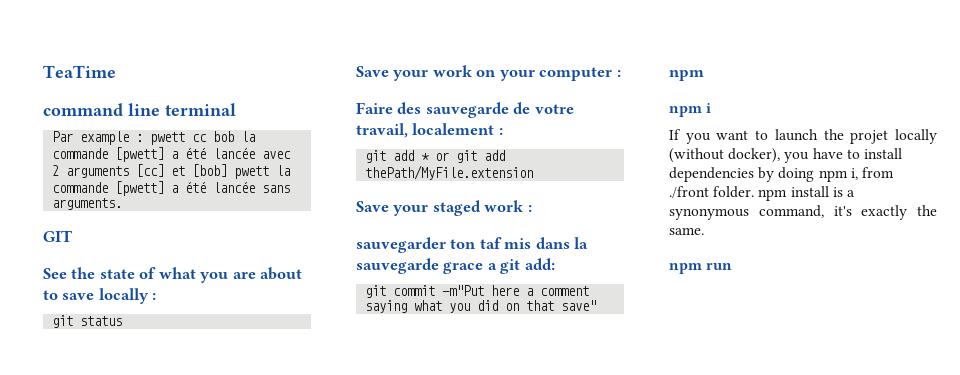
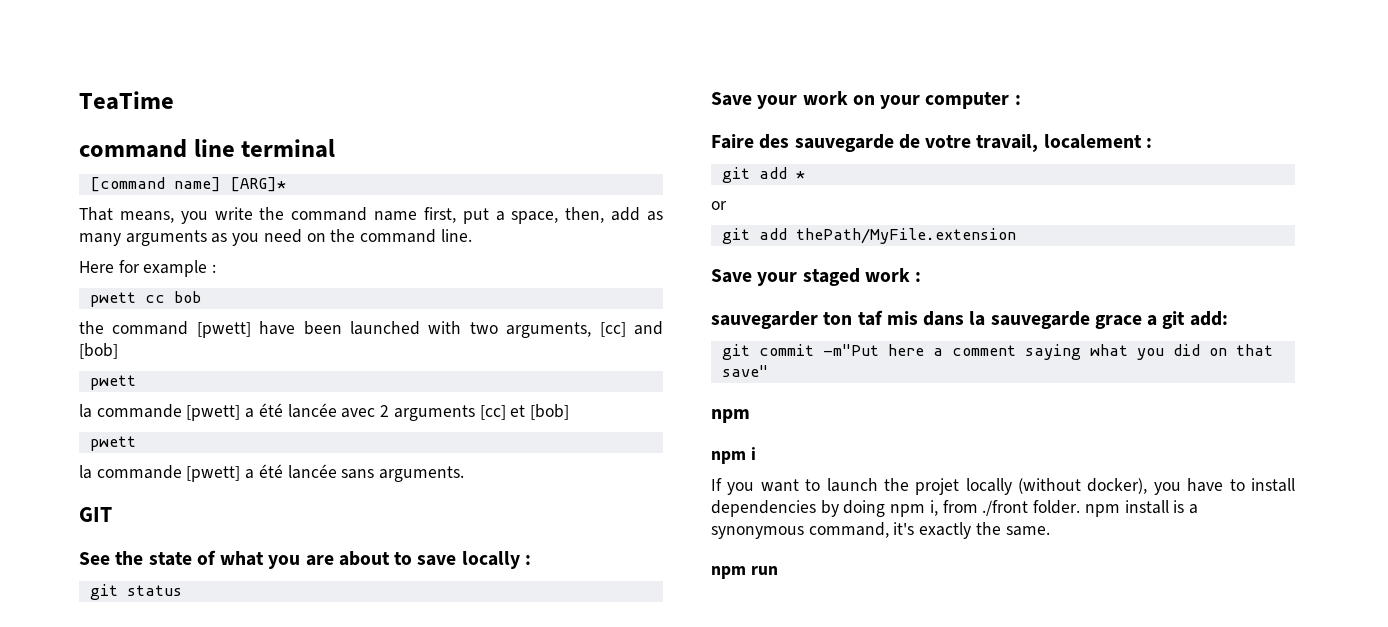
[52,131,74,142] Par -> [89,177,286,192] [79,207,663,224] [79,229,472,246] [79,260,140,273] [command name] [ARG]* // That means, you write the command name first, put a space, then, add as many arguments as you need on the command line. // Here for
(144, 138) none -> (217, 268) //
(235, 136) none -> [79,321,663,338] [79,343,118,359] [89,375,136,390] // the command [pwett] have been launched with two arguments, [cc] and [bob] // pwett //
[234,166,270,179] pwett -> [89,436,136,451] // pwett //
(430, 157) none -> (805, 175) //
(450, 156) none -> (727, 205) //

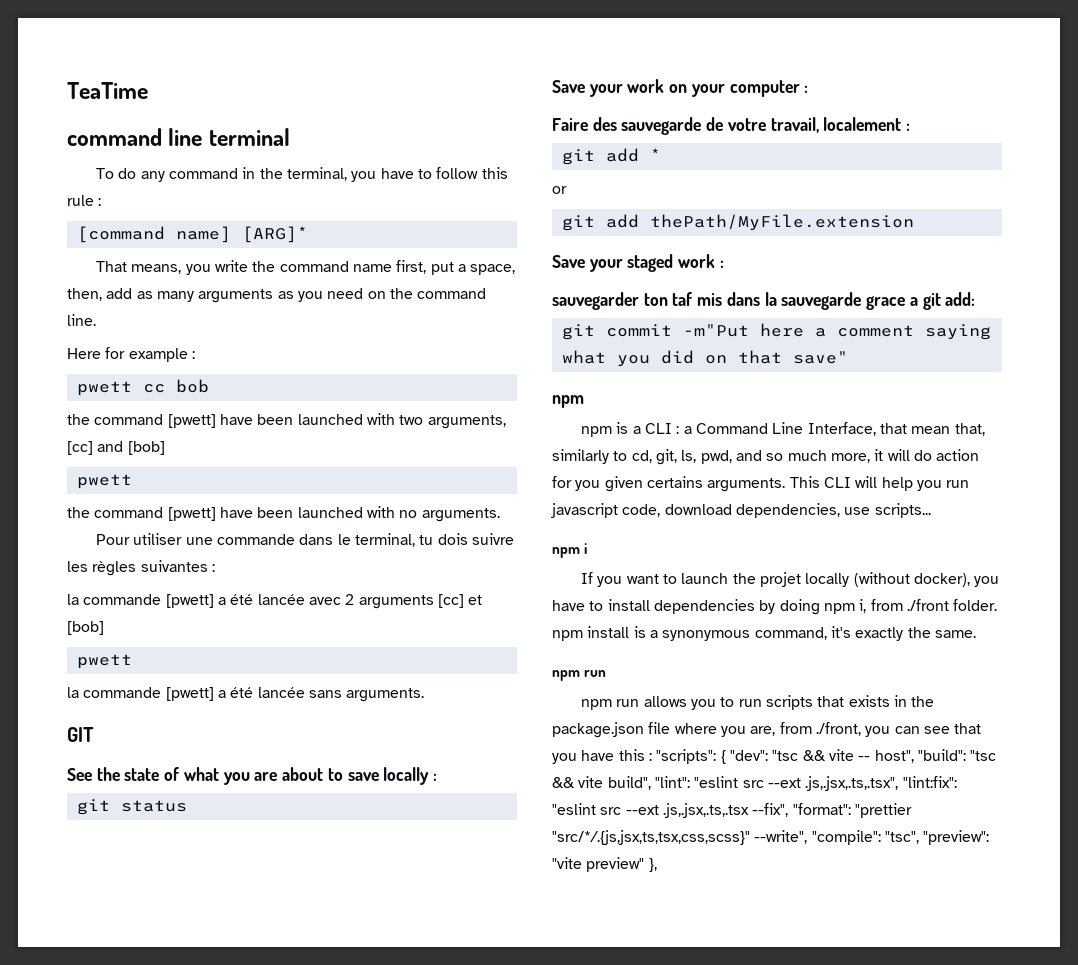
(336, 148) none -> [96,167,508,182] [67,195,102,206] // To do any command in the terminal, you have to follow this rule :
(136, 382) none -> [67,506,500,522] [96,533,514,547] [67,560,215,576] // the command [pwett] have been launched with no arguments. // Pour utiliser une commande dans le terminal, tu dois suivre les règles suivantes :
(750, 416) none -> [581,422,985,437] [552,449,980,465] [552,476,970,492] [551,503,931,518] // npm is a CLI : a Command Line Interface, that mean that, similarly to cd, git, ls, pwd, and so much more, it will do action for you given certains arguments. This CLI will help you run javascript code, download dependencies, use scripts...
(778, 570) none -> [581,695,935,710] [552,722,982,738] [552,749,997,764] [552,776,957,791] [552,803,912,818] [552,830,990,845] [552,857,657,872] // npm run allows you to run scripts that exists in the package.json file where you are, from ./front, you can see that you have this : "scripts": { "dev": "tsc && vite -- host", "build": "tsc && vite build", "lint": "eslint src --ext .js,.jsx,.ts,.tsx", "lint:fix": "eslint src --ext .js,.jsx,.ts,.tsx --fix", "format": "prettier "src/*/.{js,jsx,ts,tsx,css,scss}" --write", "compile": "tsc", "preview": "vite preview" },

